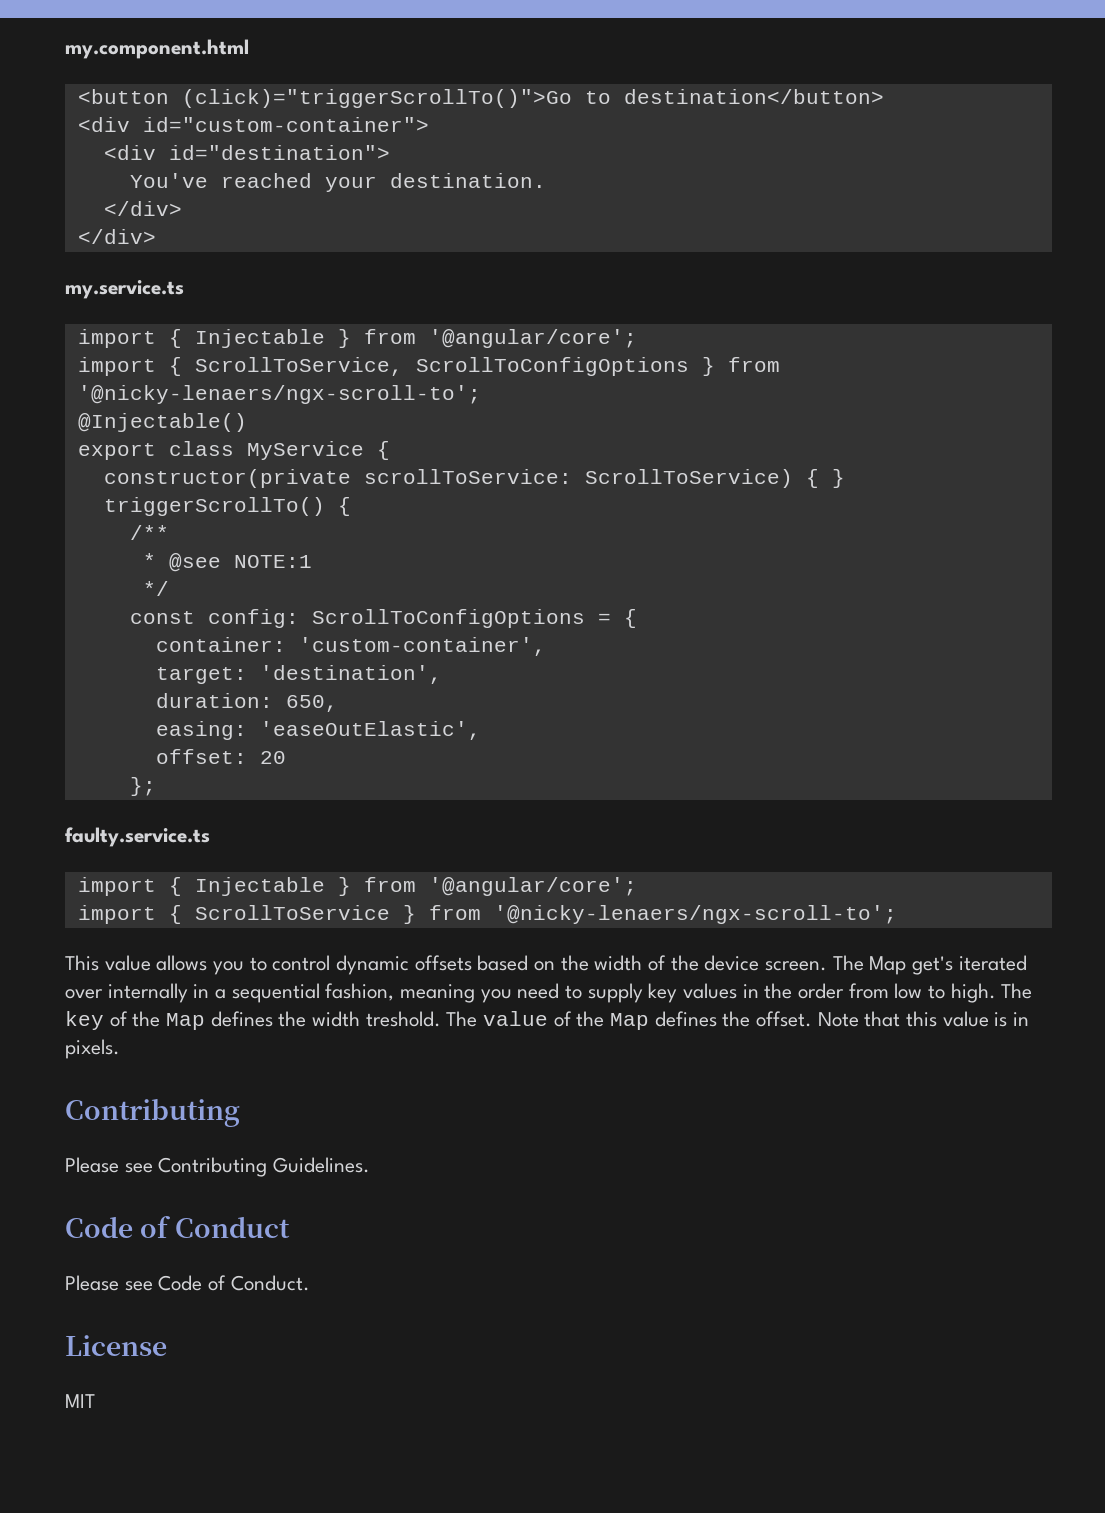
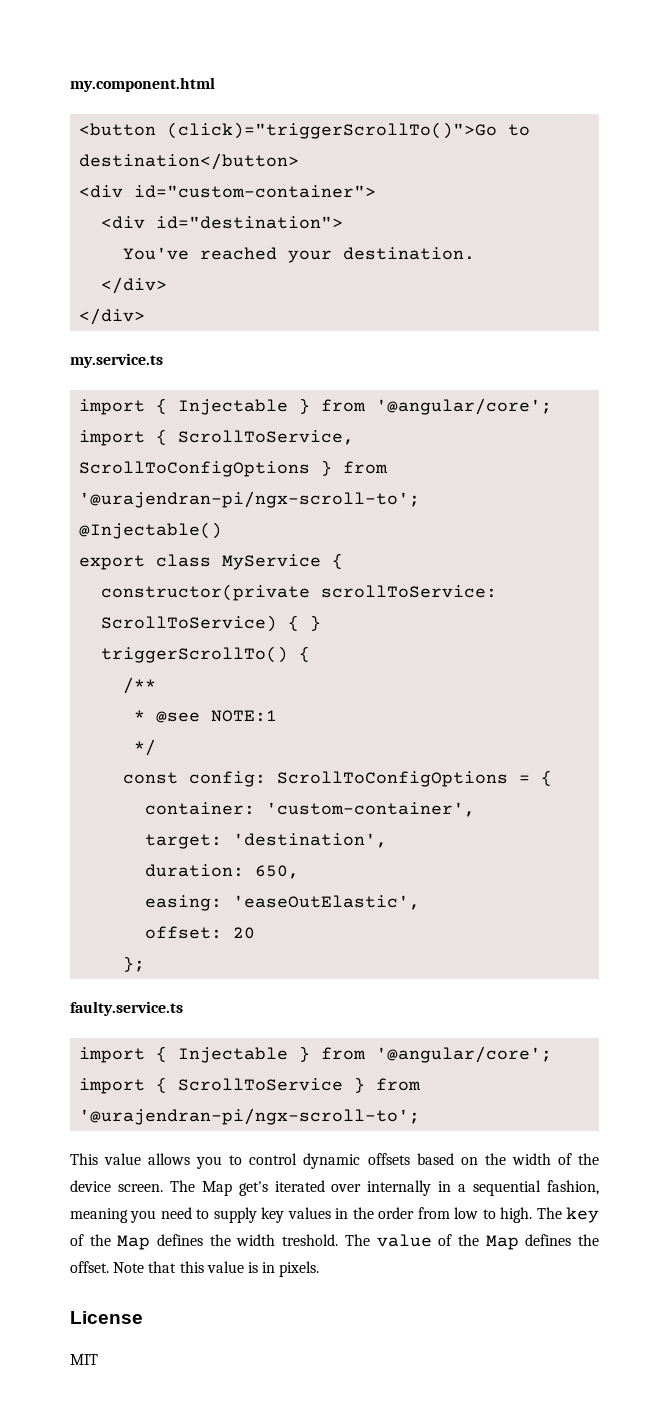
[77,385,481,404] '@nicky-lenaers/ngx-scroll-to'; -> [79,491,421,508] '@urajendran-pi/ngx-scroll-to';
[493,905,897,924] '@nicky-lenaers/ngx-scroll-to'; -> [79,1108,421,1125] '@urajendran-pi/ngx-scroll-to';
[65,1098,240,1127] [65,1157,371,1177] [65,1216,291,1238] [65,1275,310,1291] // Contributing // Please see Contributing Guidelines. // Code of Conduct // Please see Code of Conduct. -> (320, 1269) none

